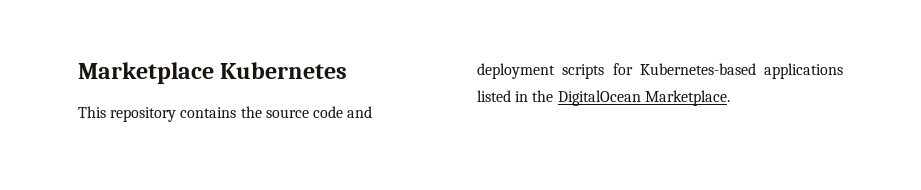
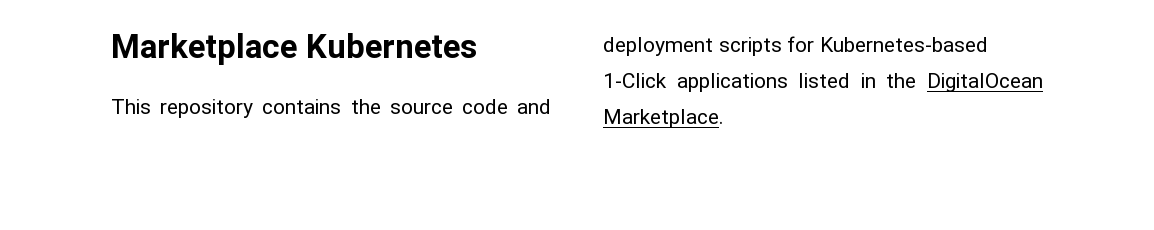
(756, 69) none -> [603,73,667,88] 1-Click

